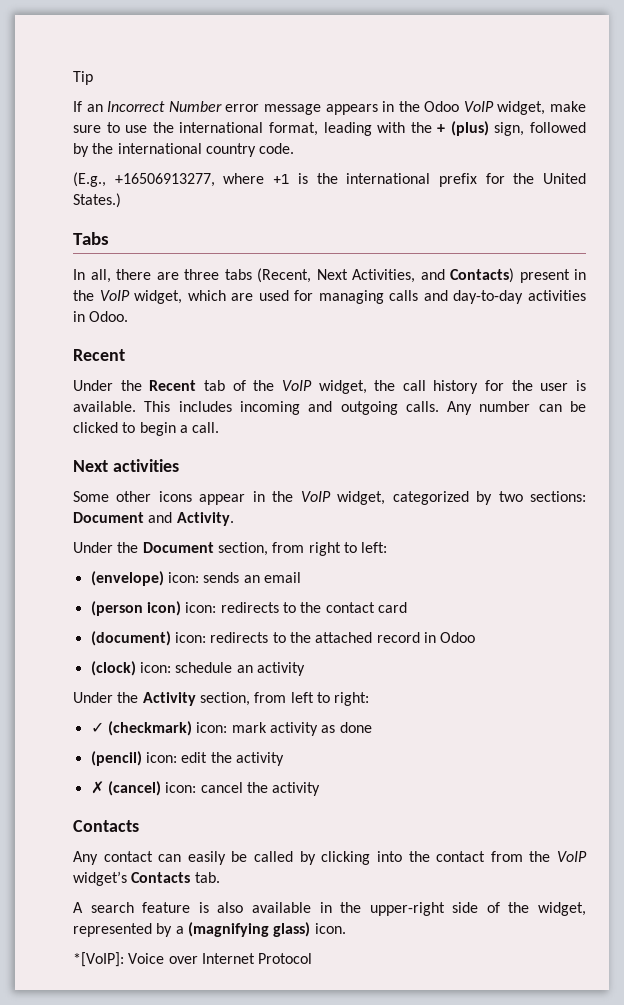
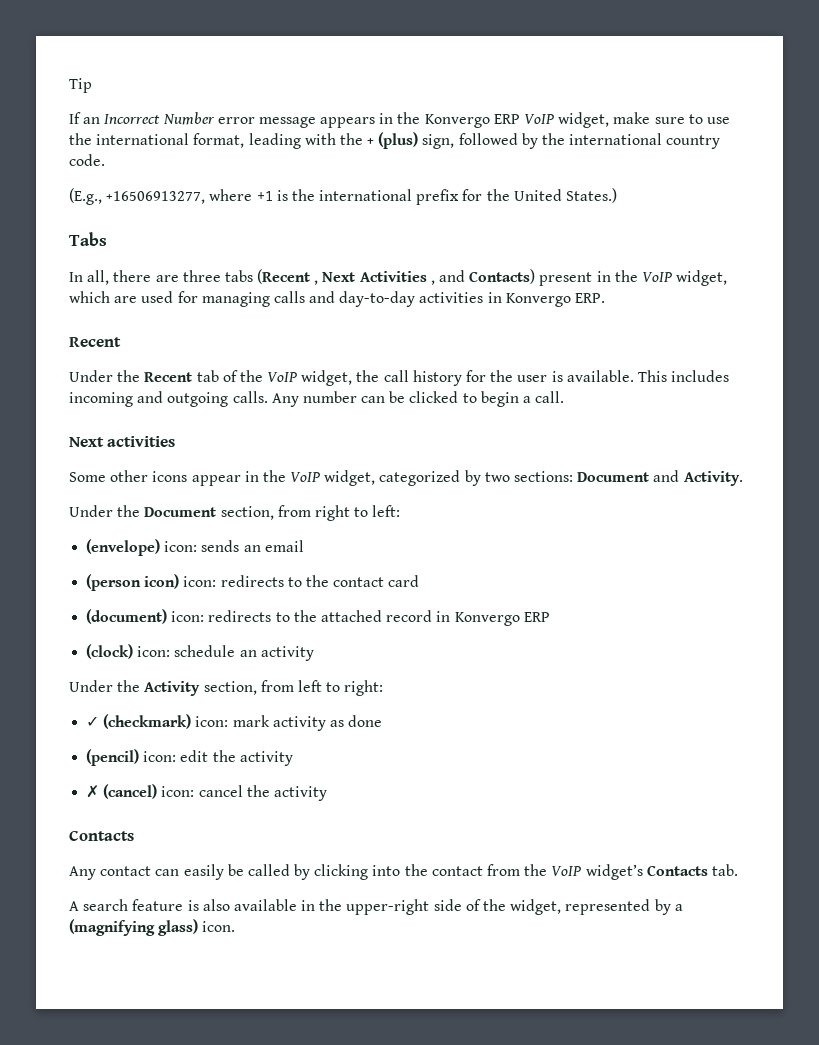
[424,101,460,112] Odoo -> [424,114,520,128] Konvergo ERP
[257,268,415,283] (Recent, Next Activities, -> [257,269,435,285] (Recent , Next Activities ,
[89,311,129,322] Odoo. -> [505,293,606,307] Konvergo ERP.
[440,632,476,643] Odoo -> [454,612,550,626] Konvergo ERP
[73,952,313,967] // *[VoIP]: Voice over Internet Protocol -> (236, 926) none

